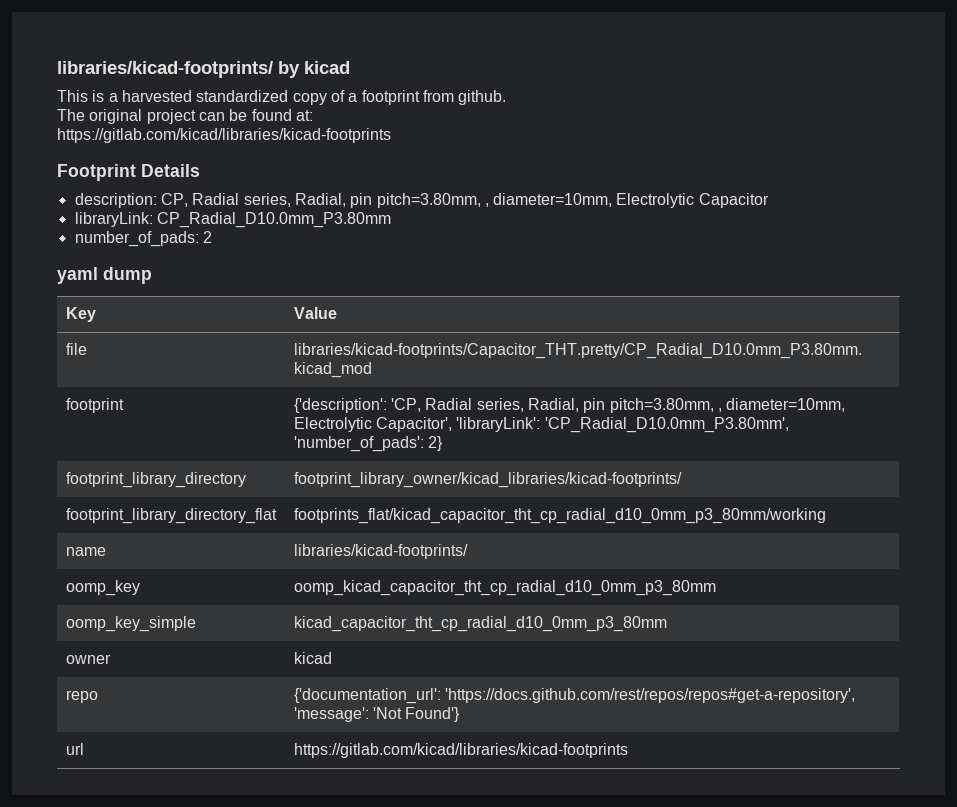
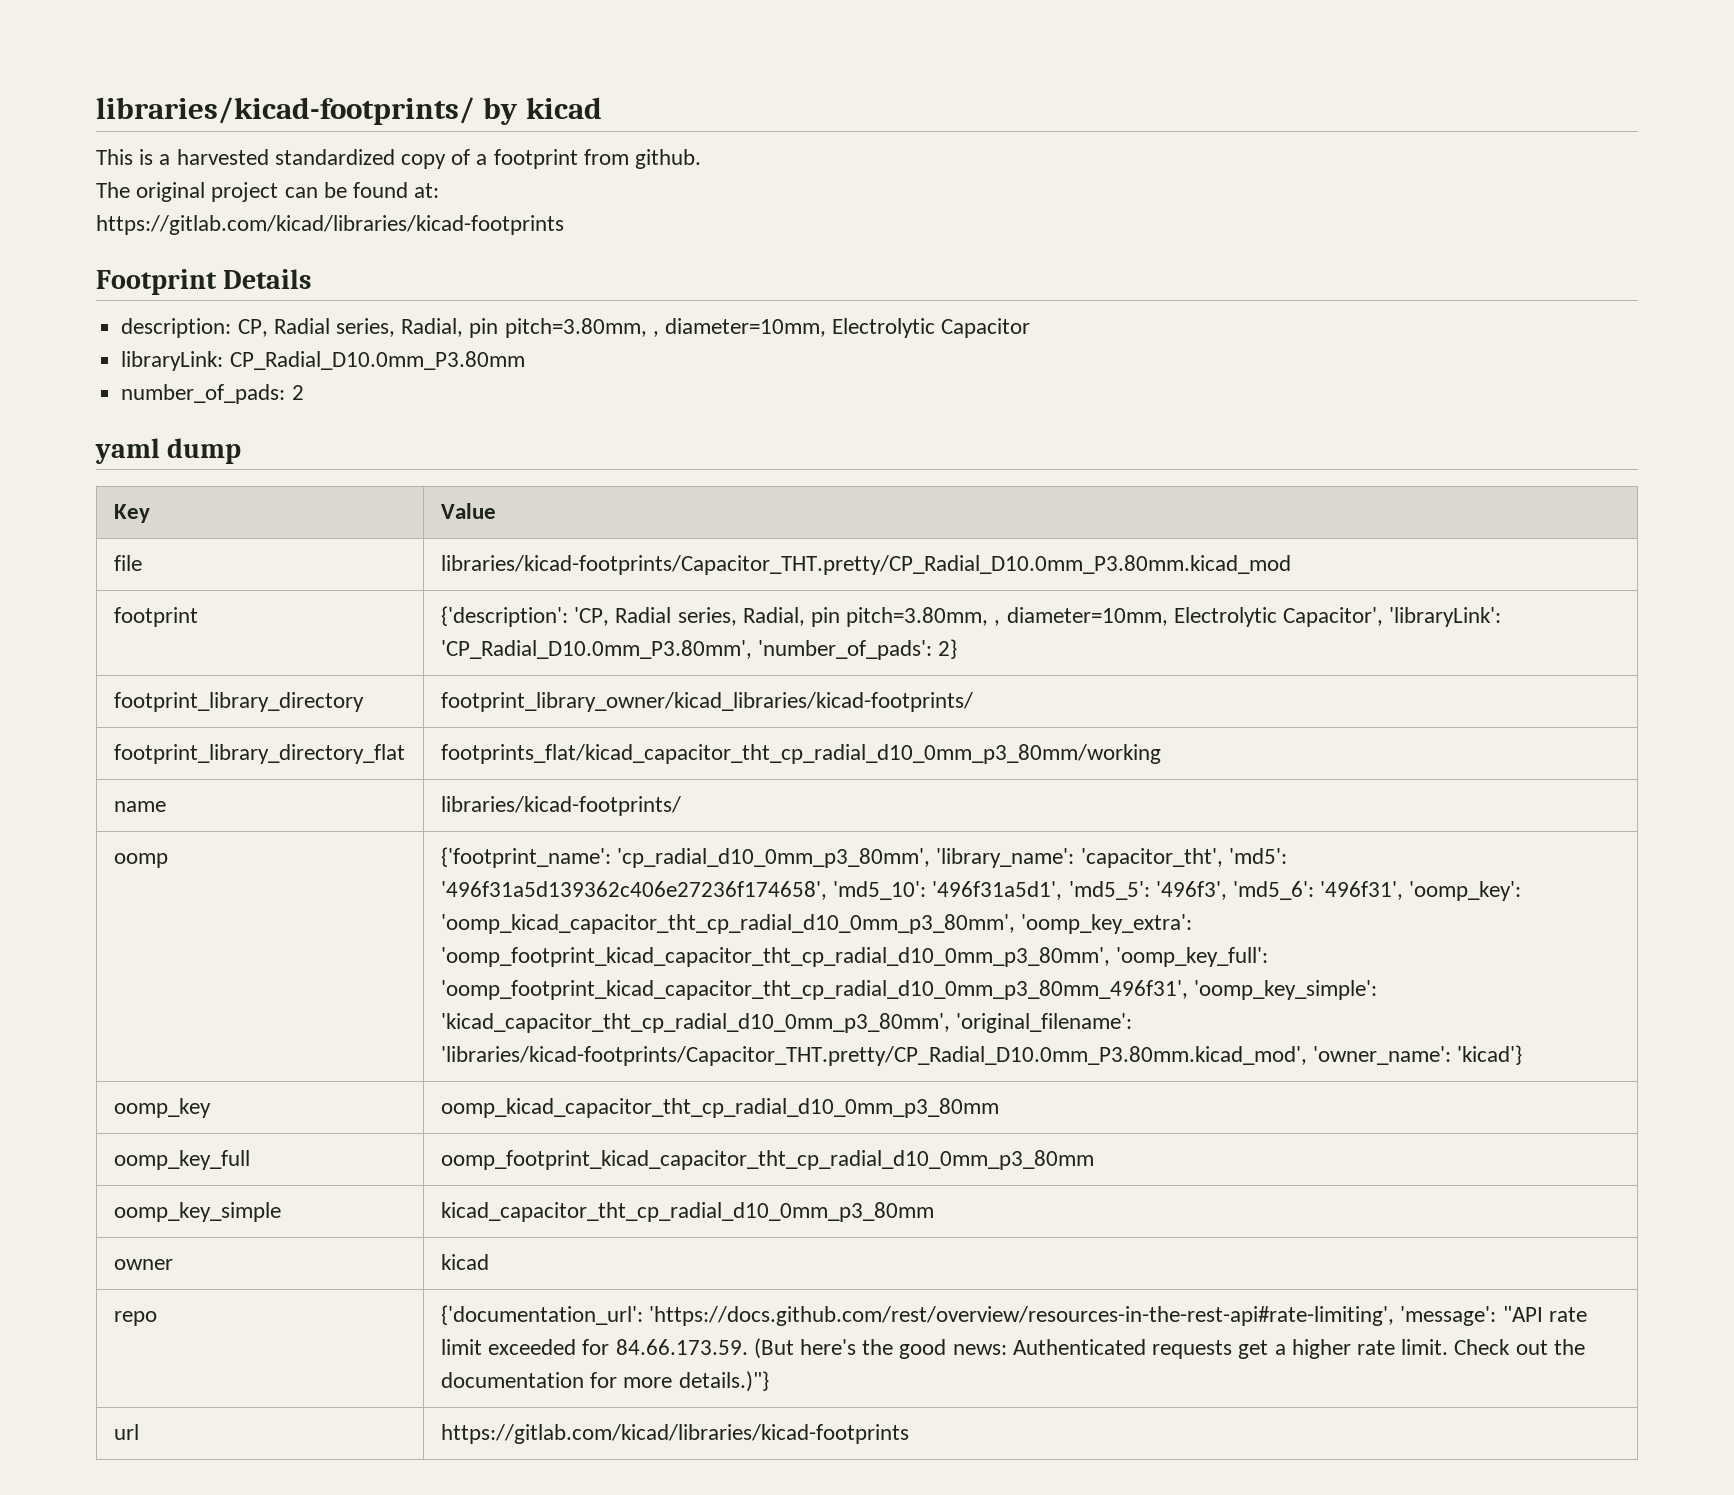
(468, 551) none -> [113,853,168,868] [440,847,1287,868] [440,881,1522,901] [440,914,1193,934] [440,947,1269,967] [440,980,1378,1000] [440,1013,1133,1033] [440,1045,1523,1066] // oomp | {'footprint_name': 'cp_radial_d10_0mm_p3_80mm', 'library_name': 'capacitor_tht', 'md5': '496f31a5d139362c406e27236f174658', 'md5_10': '496f31a5d1', 'md5_5': '496f3', 'md5_6': '496f31', 'oomp_key': 'oomp_kicad_capacitor_tht_cp_radial_d10_0mm_p3_80mm', 'oomp_key_extra': 'oomp_footprint_kicad_capacitor_tht_cp_radial_d10_0mm_p3_80mm', 'oomp_key_full': 'oomp_footprint_kicad_capacitor_tht_cp_radial_d10_0mm_p3_80mm_496f31', 'oomp_key_simple': 'kicad_capacitor_tht_cp_radial_d10_0mm_p3_80mm', 'original_filename': 'libraries/kicad-footprints/Capacitor_THT.pretty/CP_Radial_D10.0mm_P3.80mm.kicad_mod', 'owner_name': 'kicad'}
(716, 588) none -> [113,1150,250,1170] [440,1150,1094,1170] // oomp_key_full | oomp_footprint_kicad_capacitor_tht_cp_radial_d10_0mm_p3_80mm
[444,688,855,703] [293,707,461,722] 'https://docs.github.com/rest/repos/repos#get-a-repository', 'message': 'Not Found'} -> [649,1306,1587,1326] [440,1338,1585,1359] [440,1371,769,1392] 'https://docs.github.com/rest/overview/resources-in-the-rest-api#rate-limiting', 'message': "API rate limit exceeded for 84.66.173.59. (But here's the good news: Authenticated requests get a higher rate limit. Check out the documentation for more details.)"}

